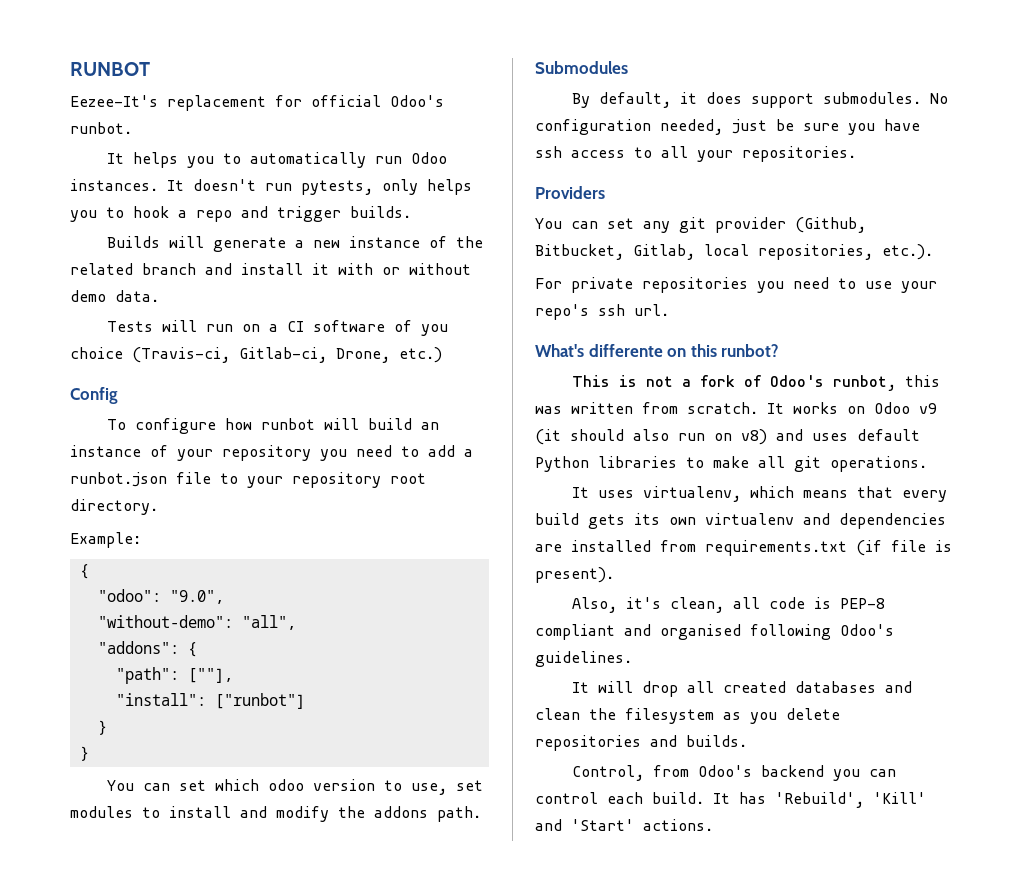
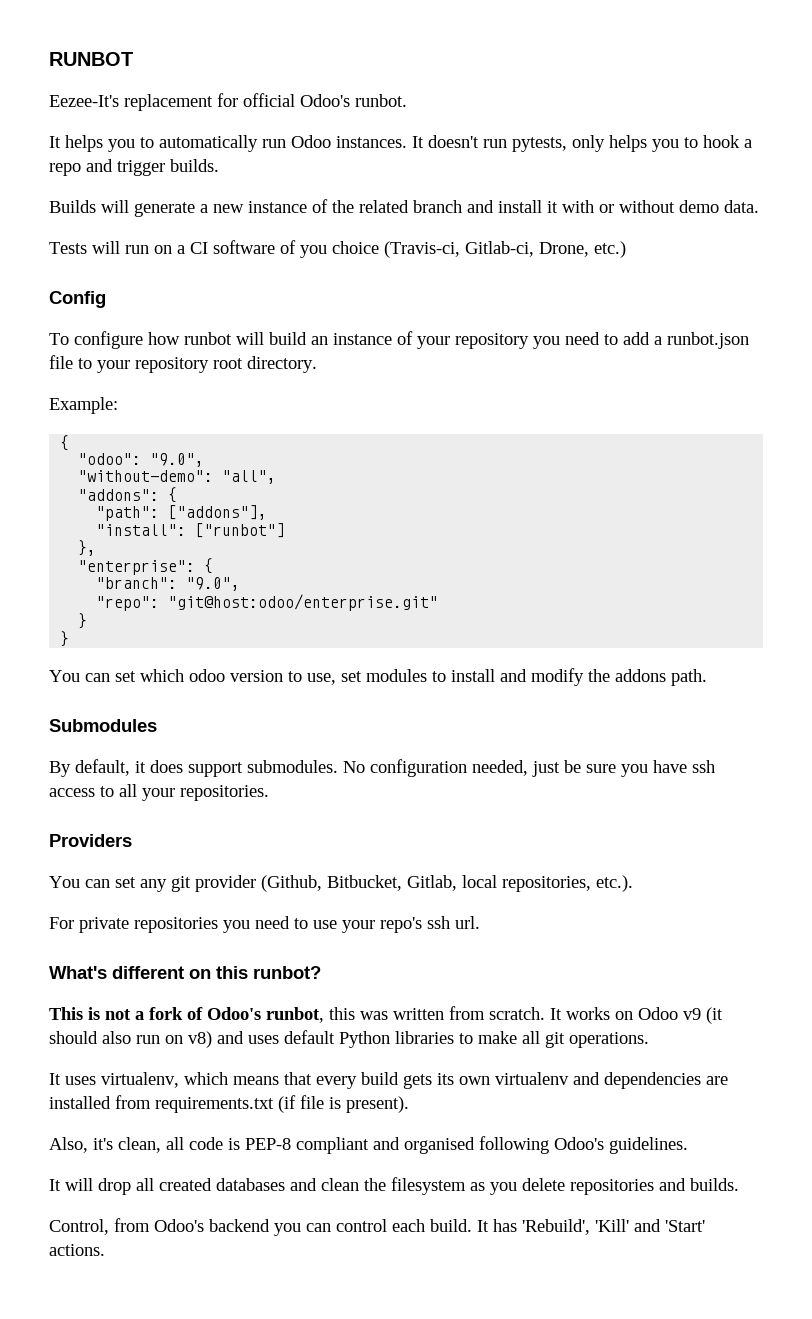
[187,668,233,683] [""], -> [168,505,268,520] ["addons"],
(305, 701) none -> [78,540,97,556] [78,558,214,575] [96,577,241,591] [96,594,439,611] // }, // "enterprise": { // "branch": "9.0", // "repo": "git@host:odoo/enterprise.git"
[588,344,663,357] differente -> [112,966,184,979] different

